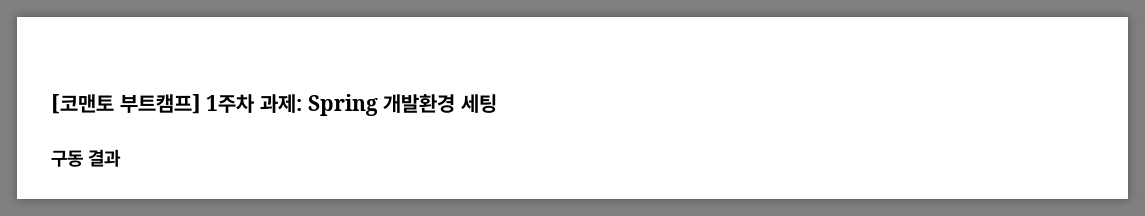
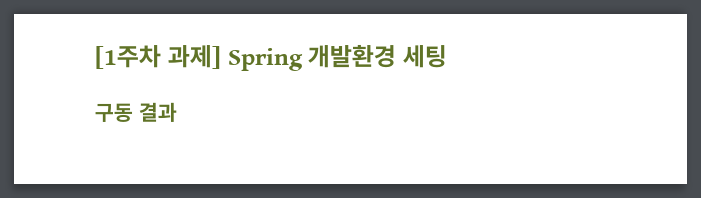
[51,94,303,114] [코맨토 부트캠프] 1주차 과제: -> [95,45,221,69] [1주차 과제]

